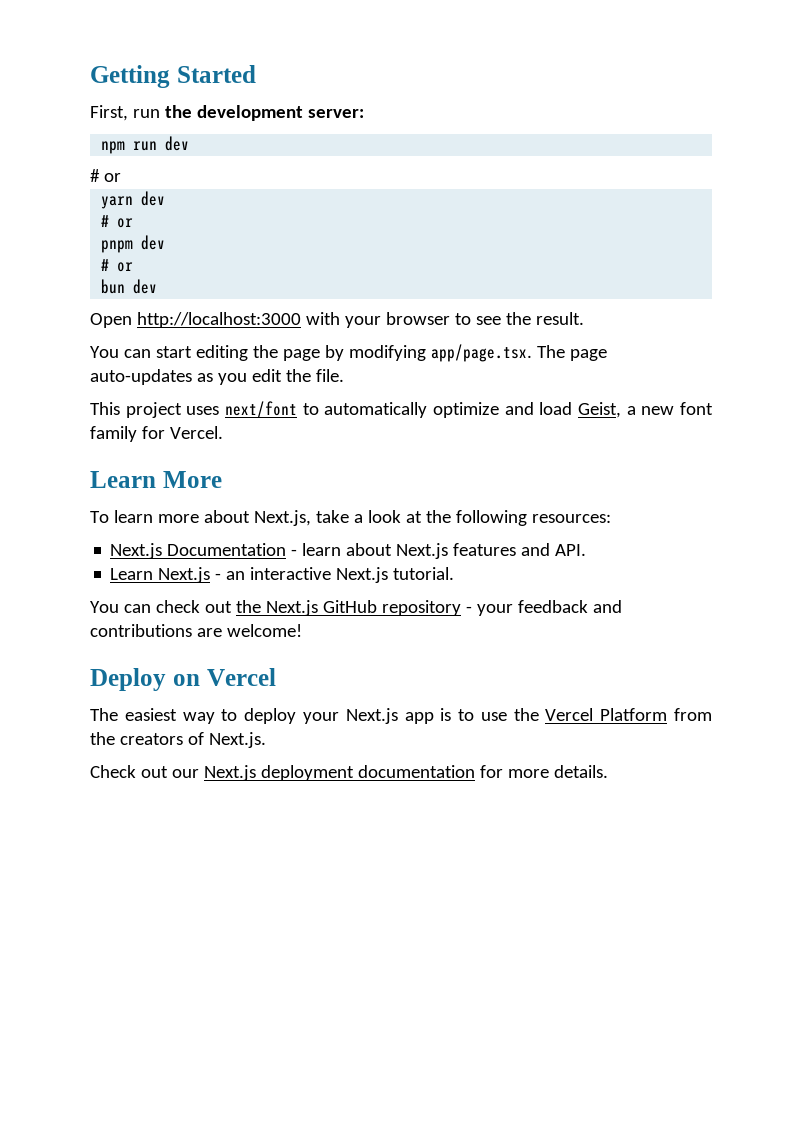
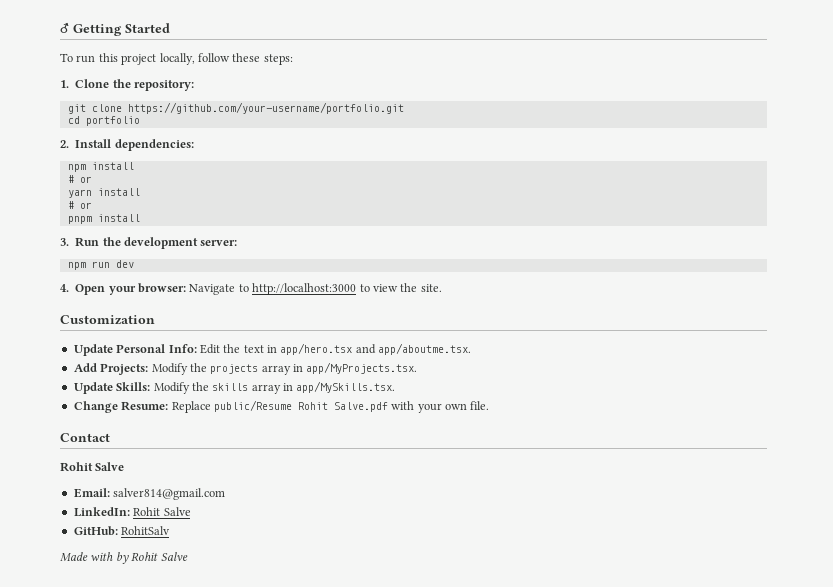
(90, 76) none -> [60,22,69,33] ♂
[90,105,160,121] First, run -> [60,53,293,65] [60,79,194,91] [67,102,404,114] [67,116,140,126] [60,139,194,151] [67,162,134,172] [67,175,92,183] [67,188,140,198] [67,201,92,209] [67,214,140,224] [60,237,100,247] To run this project locally, follow these steps: // 1. Clone the repository: // git clone https://github.com/your-username/portfolio.git // cd portfolio // 2. Install dependencies: // npm install // # or // yarn install // # or // pnpm install // 3. Run
[90,169,121,182] [101,191,166,209] [101,215,134,228] [101,235,166,253] [101,259,134,272] [101,279,158,294] [90,312,584,328] [90,344,607,362] [90,369,344,385] [90,401,713,418] [90,426,223,442] [90,471,222,488] [90,510,611,526] [110,543,587,559] [110,567,455,583] [90,600,622,616] [90,624,302,637] [90,668,276,691] [90,708,712,724] [90,732,266,748] [90,765,608,781] # or // yarn dev // # or // pnpm dev // # or // bun dev // Open http://localhost:3000 with your browser to see the result. // You can start editing the page by modifying app/page.tsx. The page auto-updates as you edit the file. // This project uses next/font to automatically optimize and load Geist, a new font family for Vercel. // Learn More // To learn more about Next.js, take a look at the following resources: // Next.js Documentation - learn about Next.js features and API. // Learn Next.js - an interactive Next.js tutorial. // You can check out the Next.js GitHub repository - your feedback and contributions are welcome! // Deploy on Vercel // The easiest way to deploy your Next.js app is to use the Vercel Platform from the creators of Next.js. // Check out our Next.js deployment documentation for more details. -> [60,283,442,295] [60,315,155,325] [73,343,472,356] [73,362,418,375] [73,381,396,394] [73,400,490,413] [60,433,110,442] [60,462,125,472] [73,488,226,500] [73,507,191,517] [73,526,171,536] [60,552,188,564] 4. Open your browser: Navigate to http://localhost:3000 to view the site. // Customization // Update Personal Info: Edit the text in app/hero.tsx and app/aboutme.tsx. // Add Projects: Modify the projects array in app/MyProjects.tsx. // Update Skills: Modify the skills array in app/MySkills.tsx. // Change Resume: Replace public/Resume Rohit Salve.pdf with your own file. // Contact // Rohit Salve // Email: salver814@gmail.com // LinkedIn: Rohit Salve // GitHub: RohitSalv // Made with by Rohit Salve

